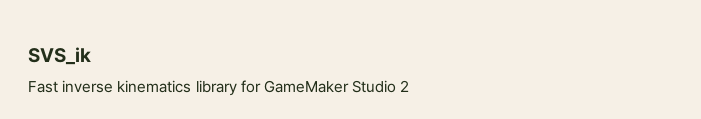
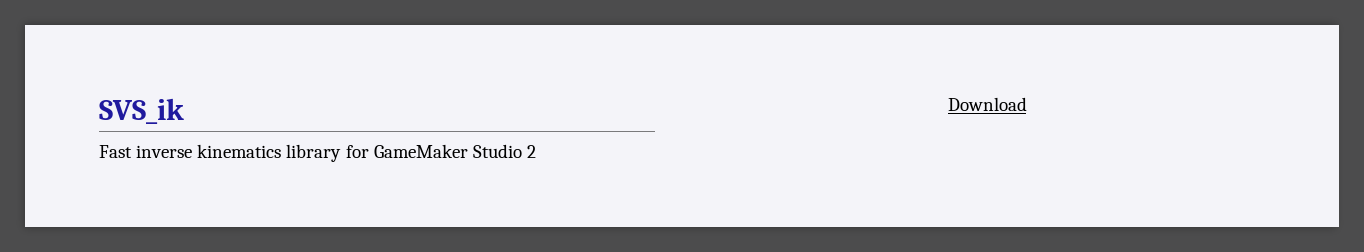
(410, 86) none -> [947,97,1027,111] // Download

